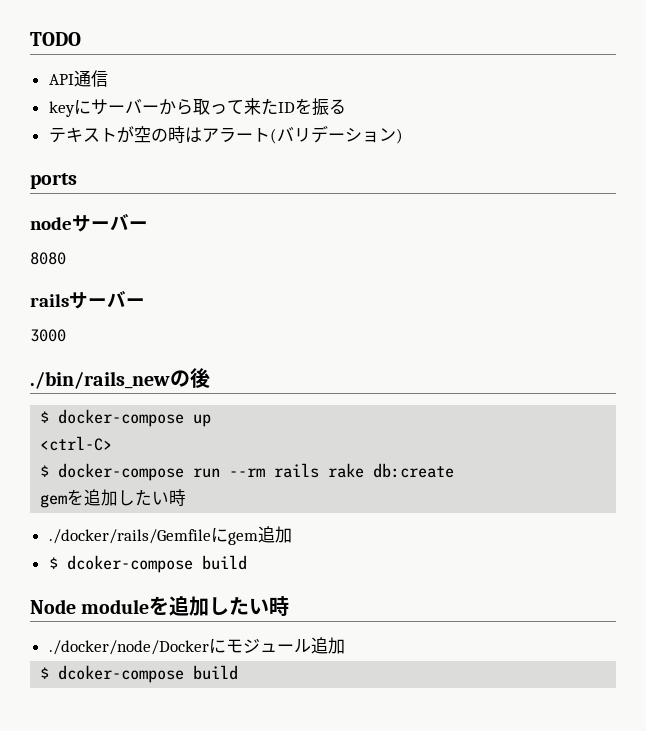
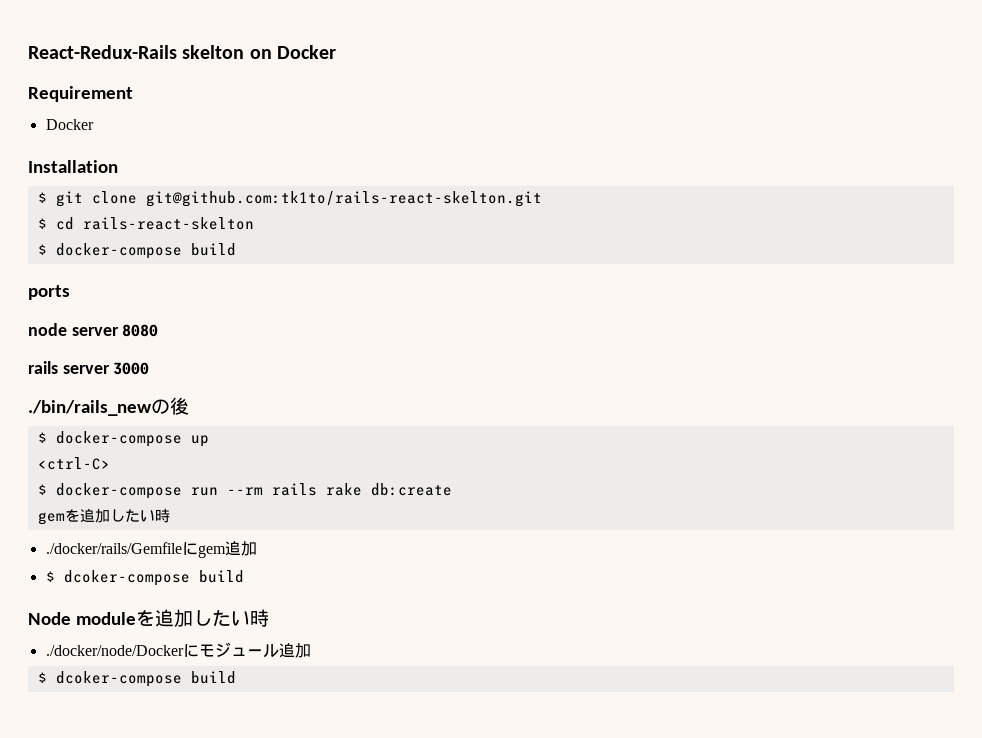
[30,32,81,46] [48,70,108,87] [48,98,346,117] [48,125,403,144] TODO // API通信 // keyにサーバーから取って来たIDを振る // テキストが空の時はアラート(バリデーション) -> [28,45,337,59] [28,86,133,102] [45,119,94,130] [28,160,118,173] [37,191,542,207] [37,217,254,230] [37,243,236,259] React-Redux-Rails skelton on Docker // Requirement // Docker // Installation // $ git clone git@github.com:tk1to/rails-react-skelton.git // $ cd rails-react-skelton // $ docker-compose build
[72,214,148,232] サーバー // -> [71,327,119,336] server
[69,291,145,309] サーバー // -> [62,365,110,374] server

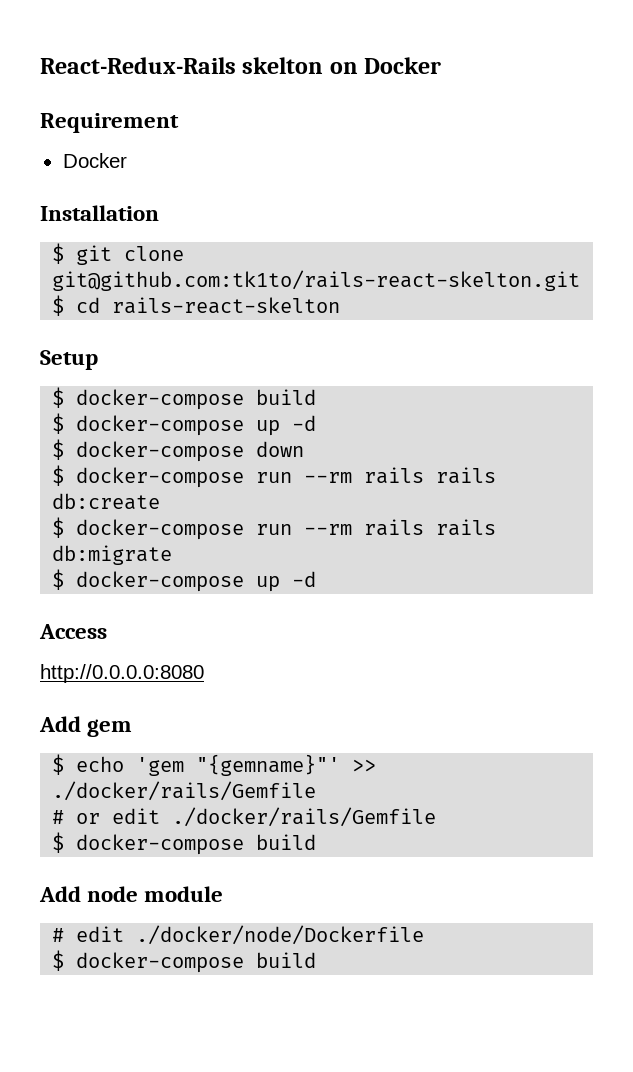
[37,243,236,259] [28,285,70,300] [28,323,159,337] [28,361,150,375] [28,397,189,416] [37,431,209,447] [37,457,110,470] [37,483,362,499] // $ docker-compose build // ports // node server 8080 // rails server 3000 // ./bin/rails_newの後 // $ docker-compose up // <ctrl-C> // $ docker-compose run --rm rails rake -> [40,350,98,370] [52,387,317,410] [52,413,317,436] [52,439,305,462] [52,465,497,488] // Setup // $ docker-compose build // $ docker-compose up -d // $ docker-compose down // $ docker-compose run --rm rails rails
[37,508,170,525] [45,541,257,558] [45,570,244,586] [28,612,71,625] gemを追加したい時 // ./docker/rails/Gemfileにgem追加 // $ dcoker-compose build // Node -> [52,517,497,540] [52,545,173,565] [52,569,317,592] [39,624,107,639] [40,664,204,683] [39,716,133,737] [52,754,377,776] [52,781,317,801] [52,807,437,827] [52,832,317,855] [39,886,139,902] $ docker-compose run --rm rails rails db:migrate // $ docker-compose up -d // Access // http://0.0.0.0:8080 // Add gem // $ echo 'gem "{gemname}"' >> ./docker/rails/Gemfile // # or edit ./docker/rails/Gemfile // $ docker-compose build // Add node
[135,609,269,627] [45,642,311,658] [37,671,182,687] を追加したい時 // ./docker/node/Dockerにモジュール追加 // $ dcoker-compose -> [52,925,425,945] [52,950,245,973] // # edit ./docker/node/Dockerfile // $ docker-compose

